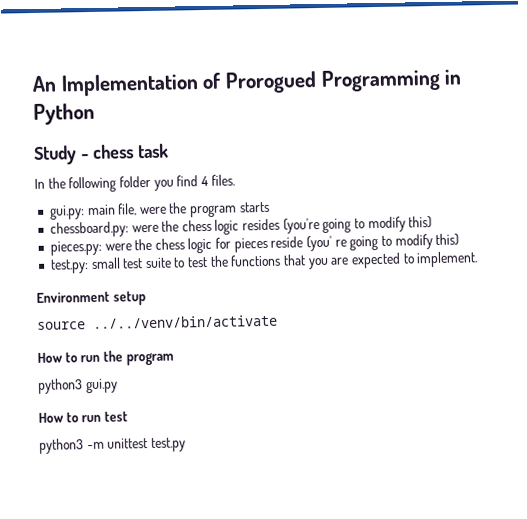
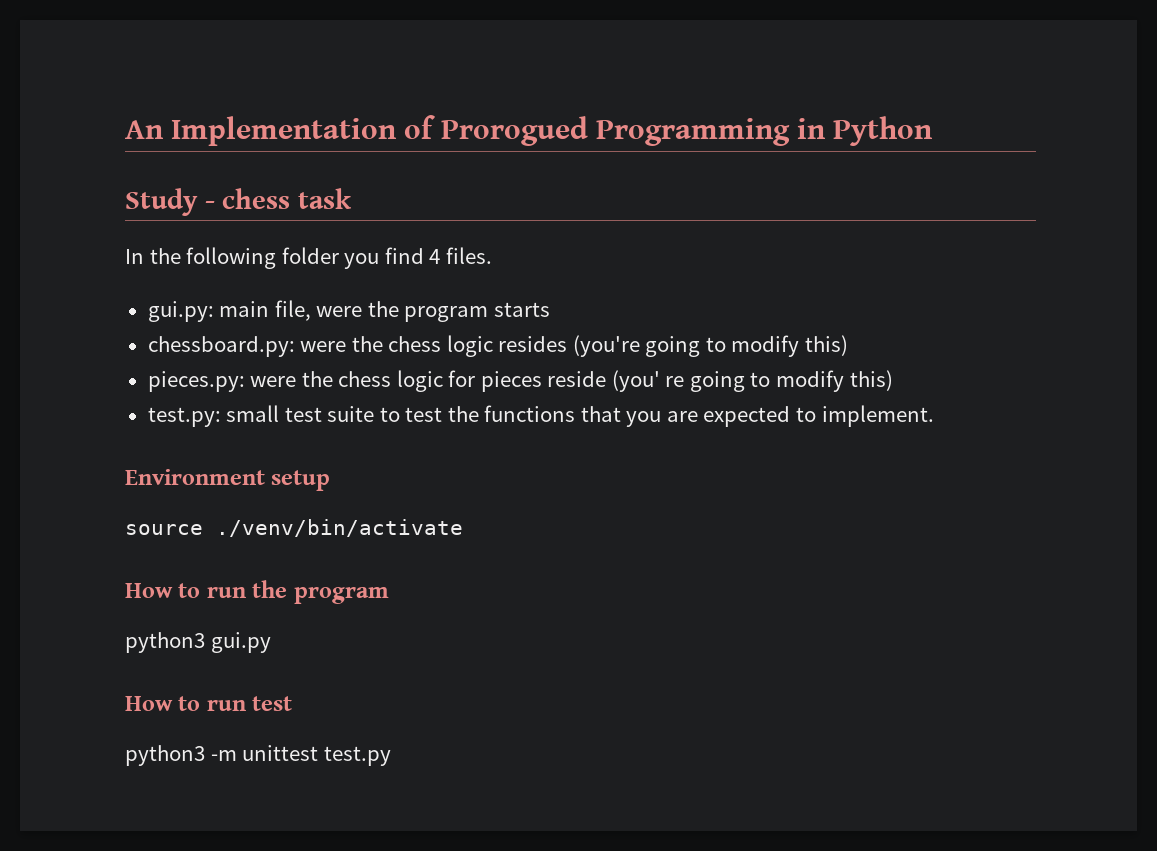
[92,314,278,329] ../../venv/bin/activate -> [216,519,463,537] ./venv/bin/activate

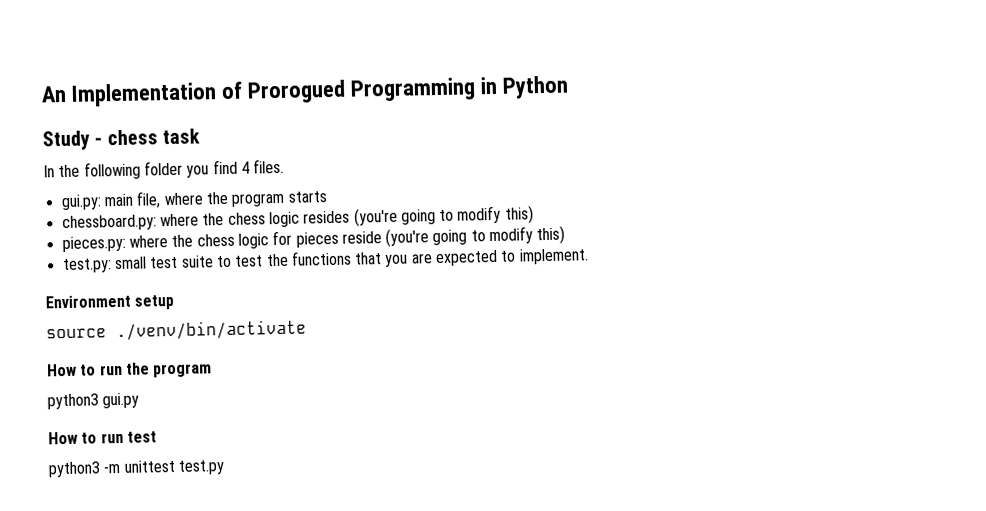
[316,306,363,317] were -> [163,192,203,206] where
[300,341,347,352] were -> [159,213,199,227] where
[250,376,297,387] were -> [128,235,168,248] where
[611,370,685,392] (you' re -> [385,228,430,247] (you're

